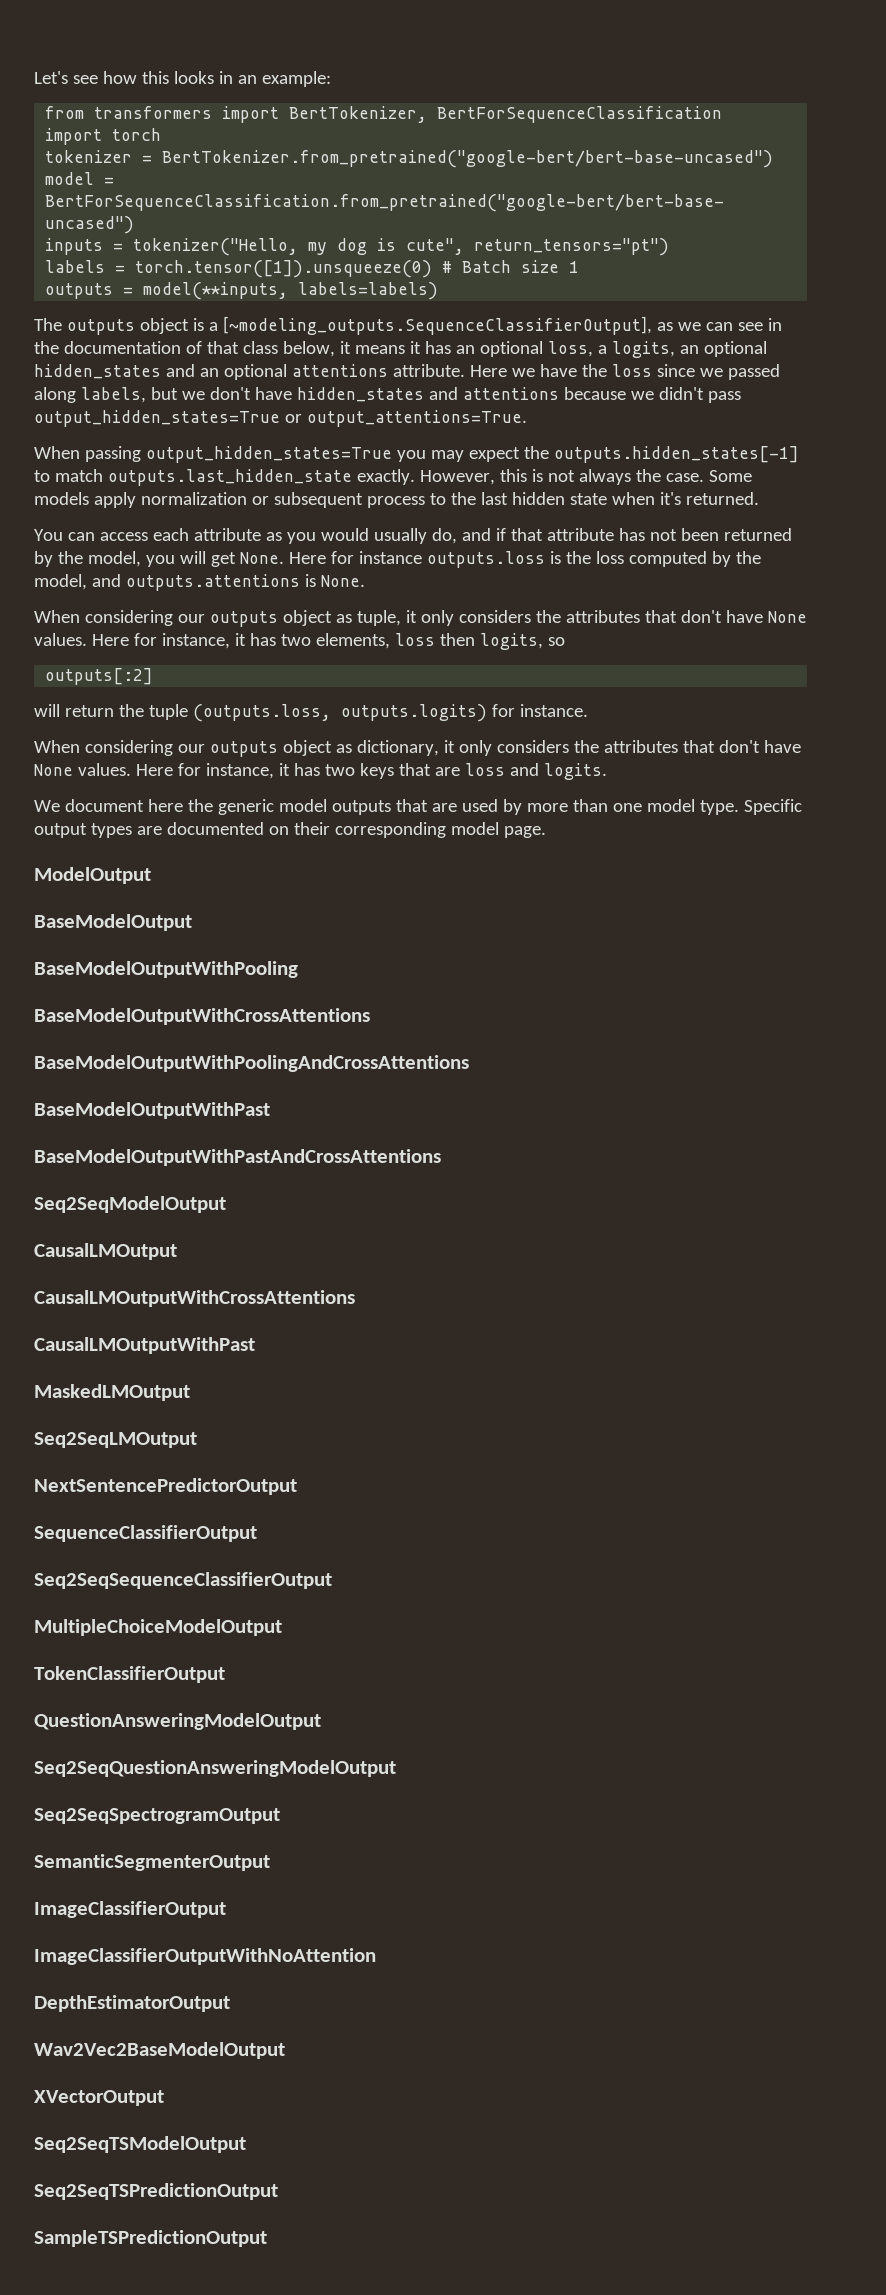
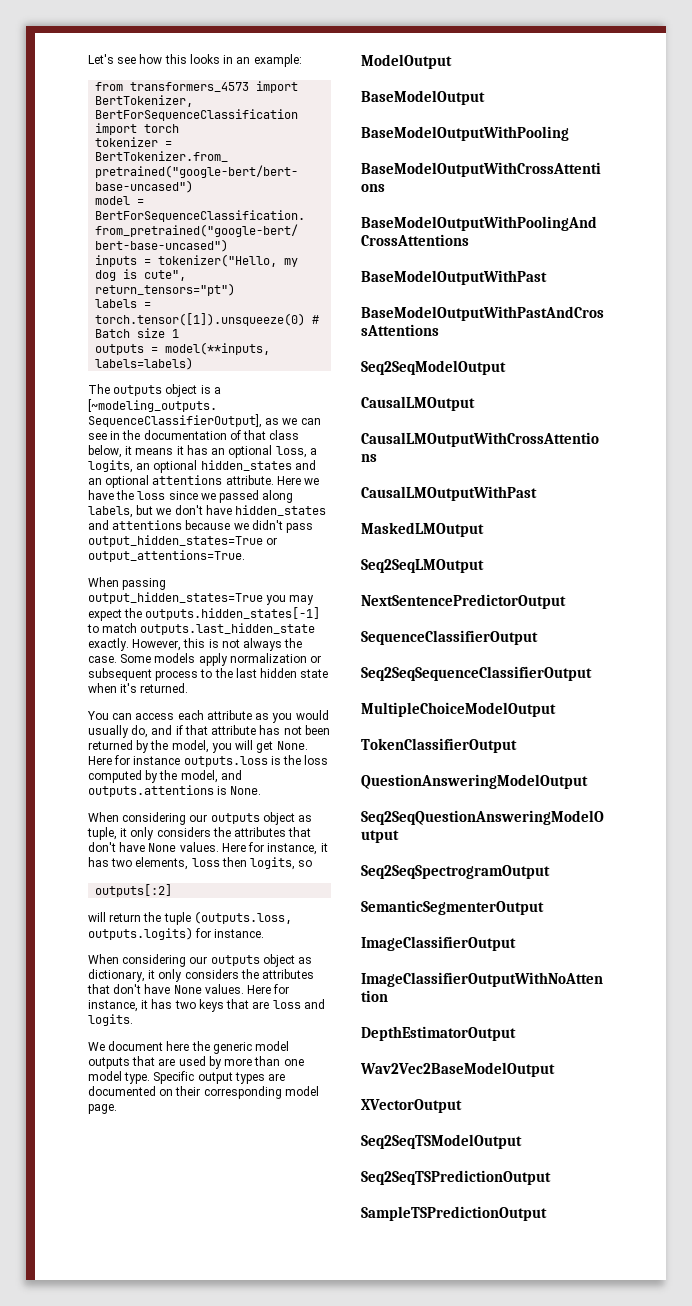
[94,106,213,119] transformers -> [130,82,250,92] transformers_4573

